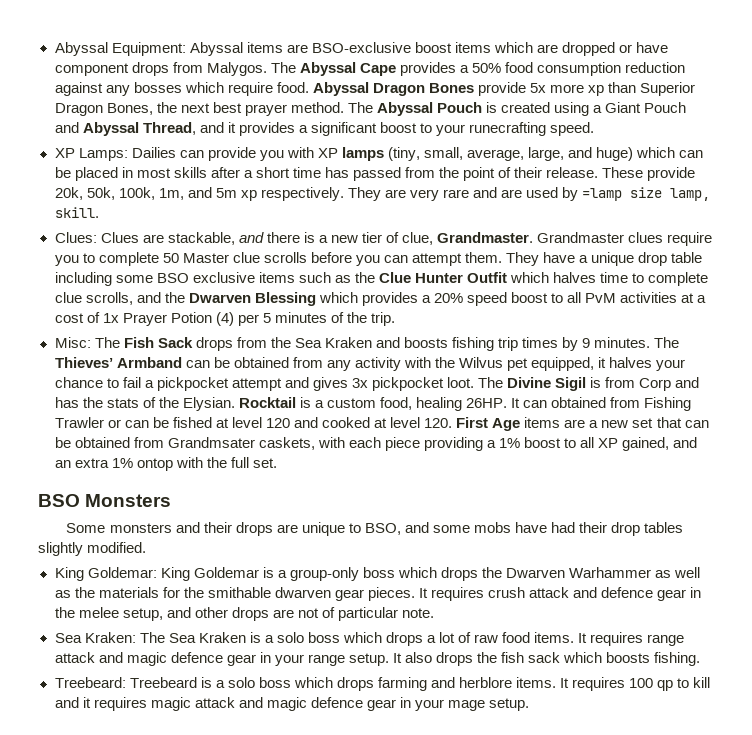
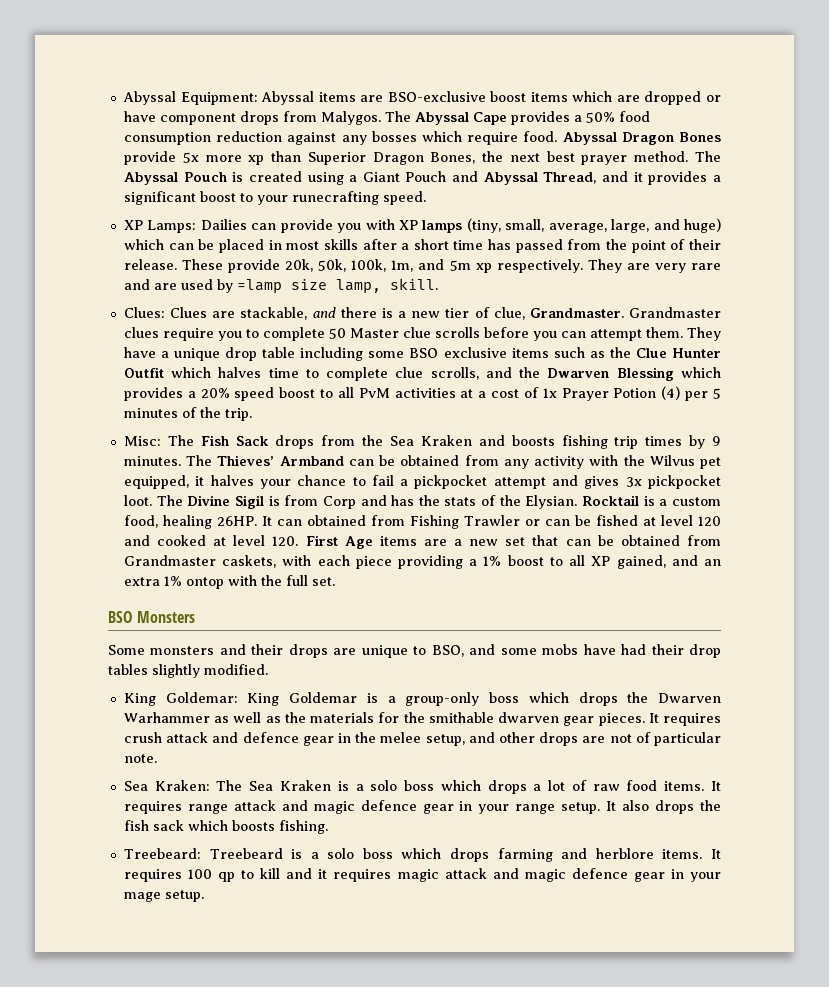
[167,437,255,448] Grandmsater -> [123,555,216,566] Grandmaster

